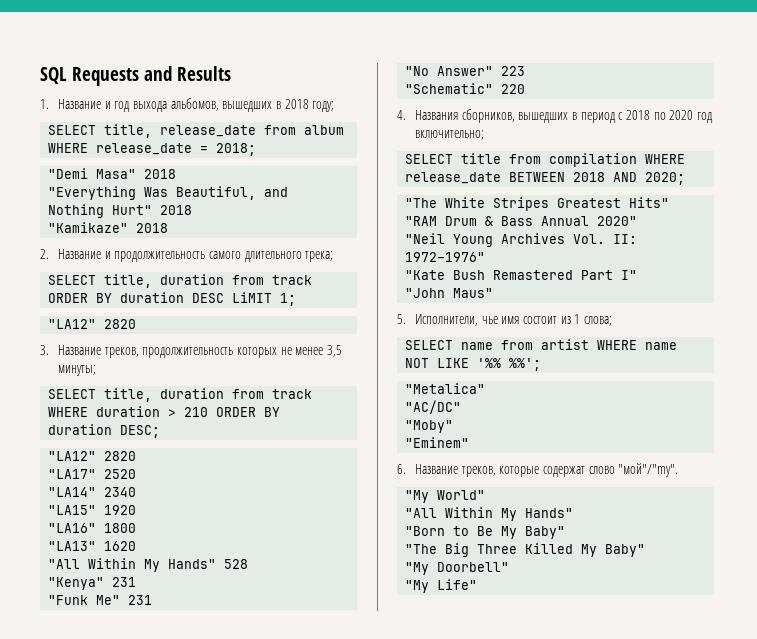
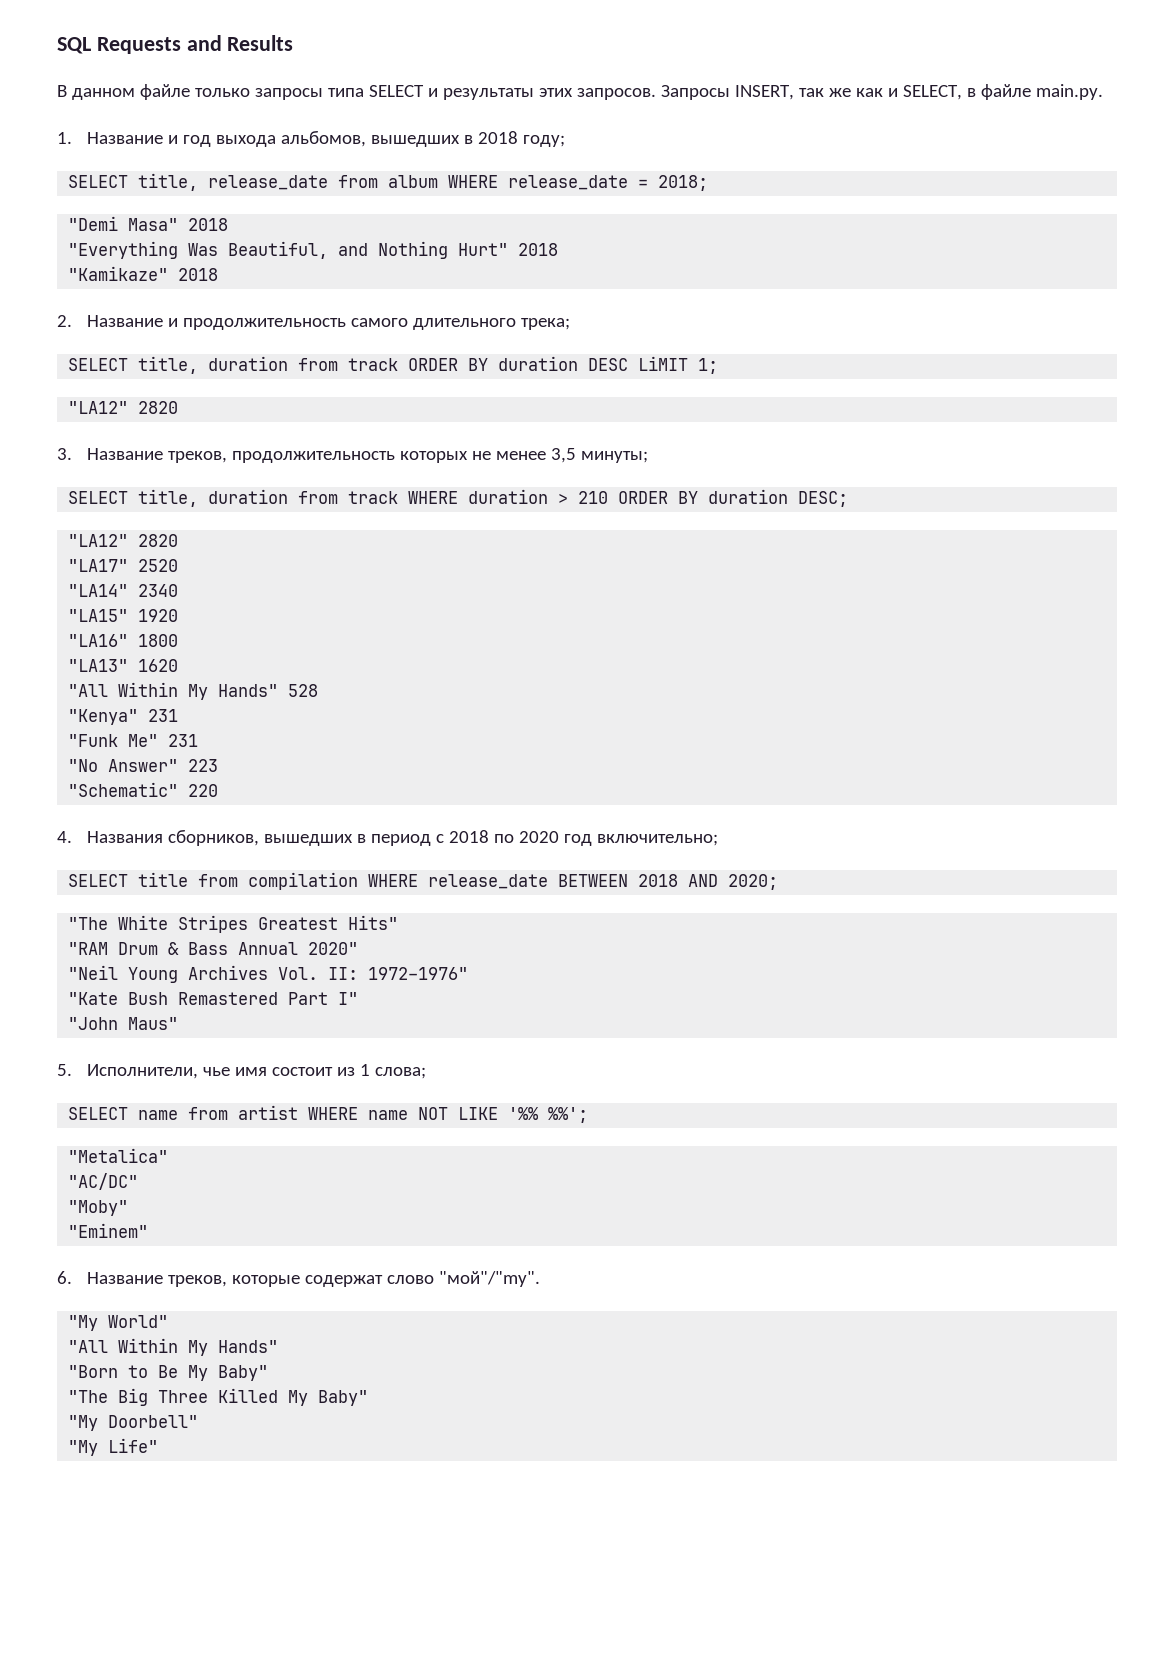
(232, 73) none -> [57,84,1103,100] // В данном файле только запросы типа SELECT и результаты этих запросов. Запросы INSERT, так же как и SELECT, в файле main.py.

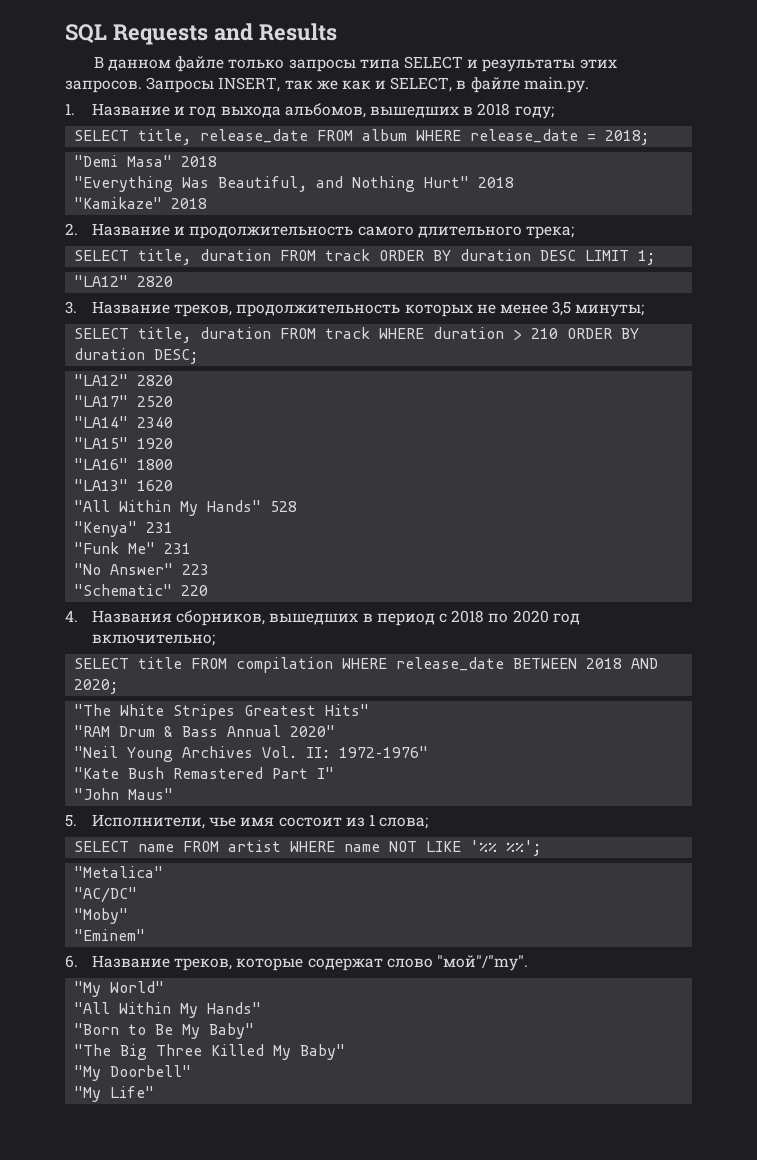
[338,175,379,188] from -> [317,130,354,141] FROM
[298,358,339,371] from -> [280,250,317,261] FROM
[638,356,689,371] LiMIT -> [585,250,630,261] LIMIT
[298,491,339,504] from -> [280,328,317,339] FROM
[198,874,239,887] from -> [191,658,228,669] FROM
[188,1107,229,1120] from -> [183,841,220,852] FROM

